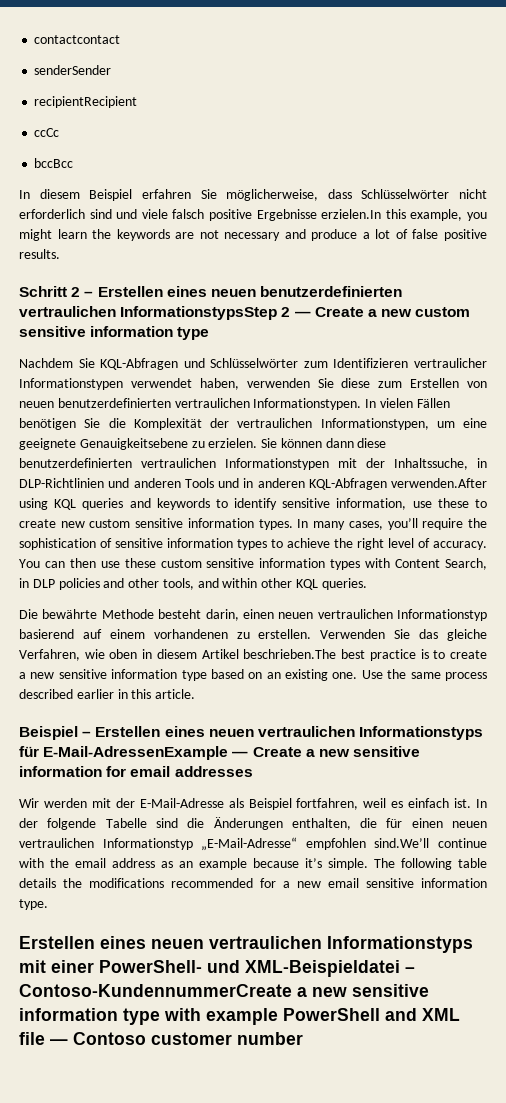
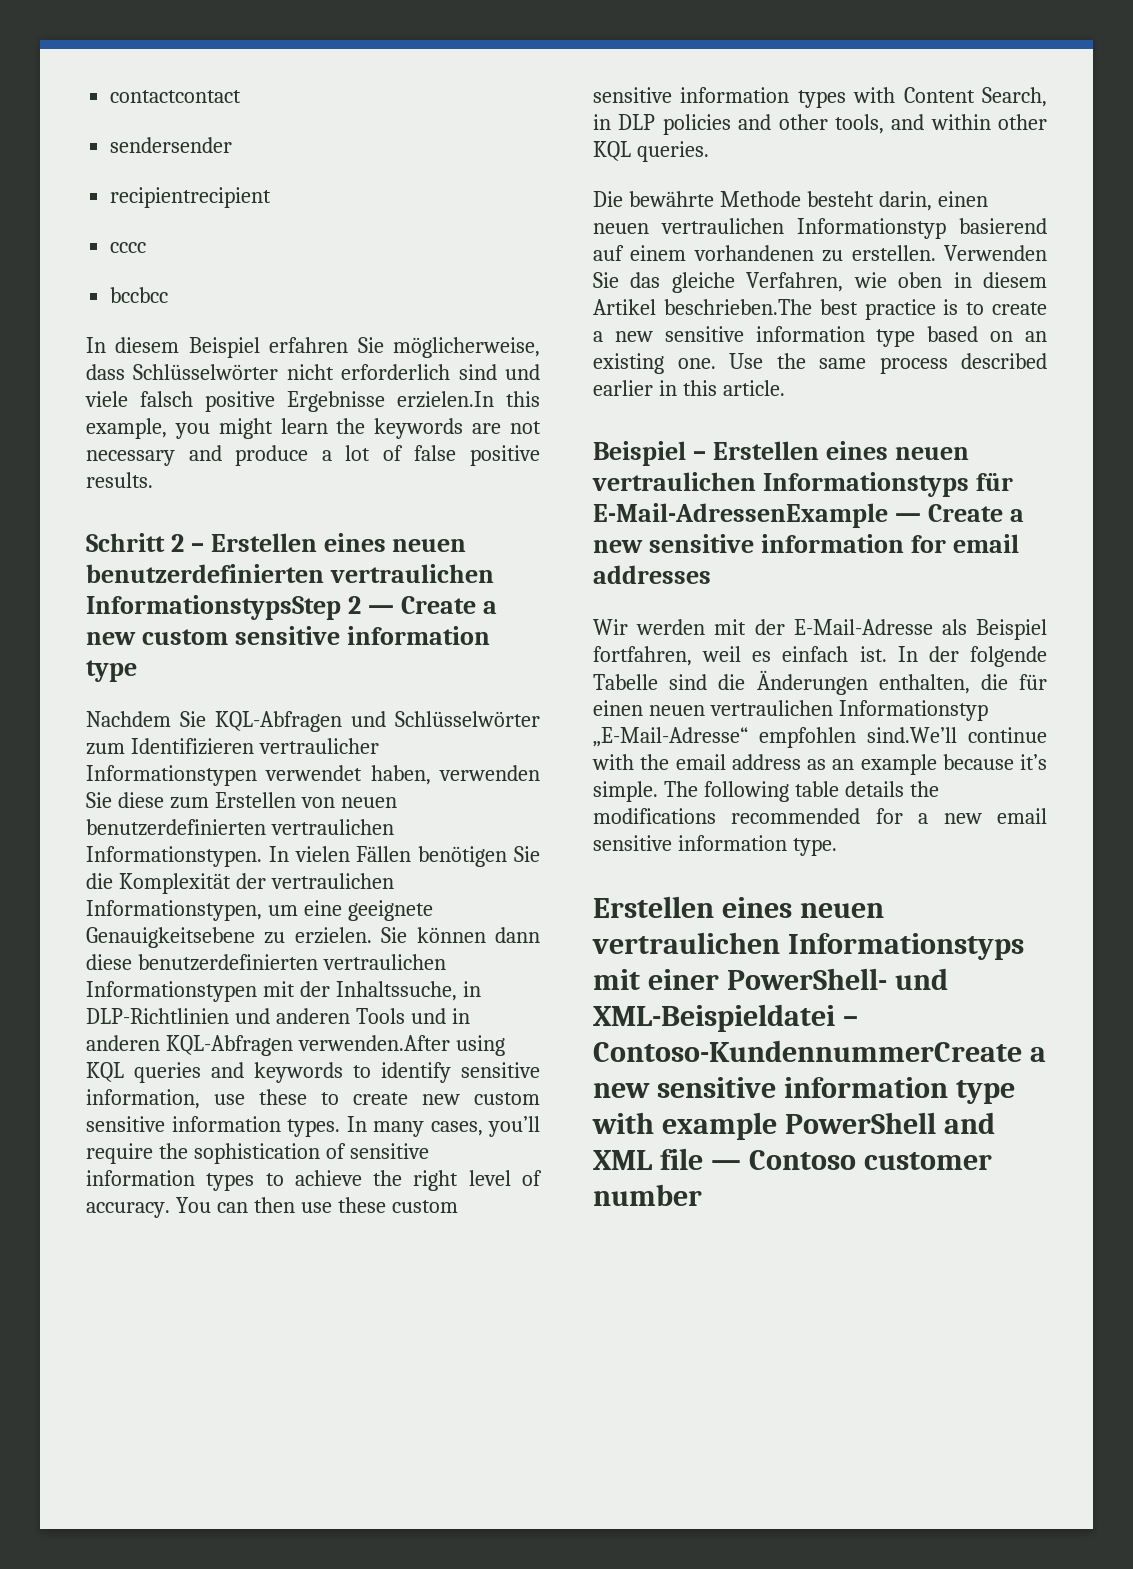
[34,65,112,75] [34,96,138,108] [34,128,60,137] [34,158,74,168] senderSender // recipientRecipient // ccCc // bccBcc -> [110,137,233,153] [110,187,272,208] [110,242,147,253] [110,287,169,303] sendersender // recipientrecipient // cccc // bccbcc

